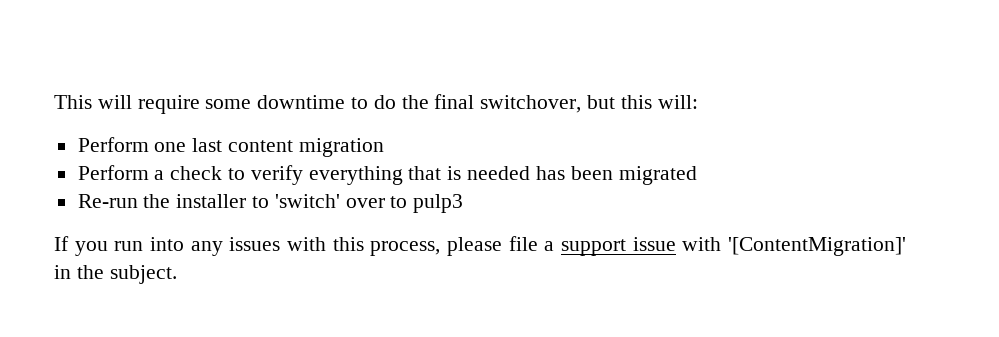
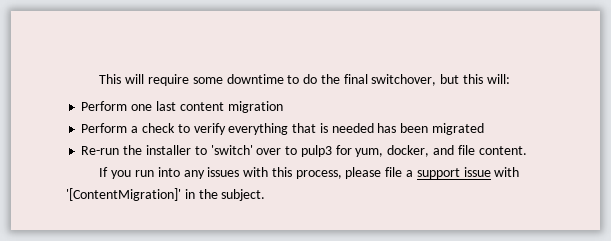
(464, 203) none -> [335,145,527,157] for yum, docker, and file content.

